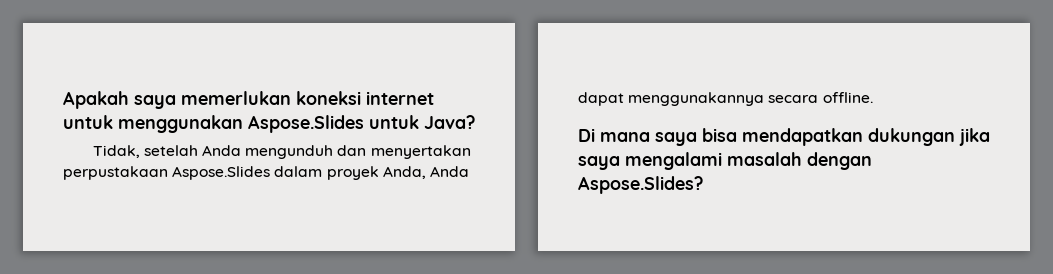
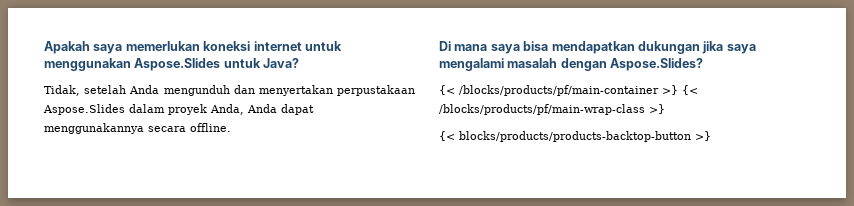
(703, 185) none -> [439,85,698,96] [439,104,665,115] [439,131,711,142] // {< /blocks/products/pf/main-container >} {< /blocks/products/pf/main-wrap-class >} // {< blocks/products/products-backtop-button >}

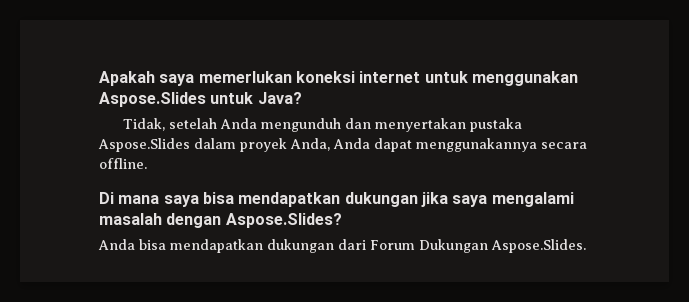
[337,85,415,96] perpustakaan -> [469,118,522,132] pustaka
[439,85,698,96] [439,104,665,115] [439,131,711,142] {< /blocks/products/pf/main-container >} {< /blocks/products/pf/main-wrap-class >} // {< blocks/products/products-backtop-button >} -> [98,239,586,253] Anda bisa mendapatkan dukungan dari Forum Dukungan Aspose.Slides.

